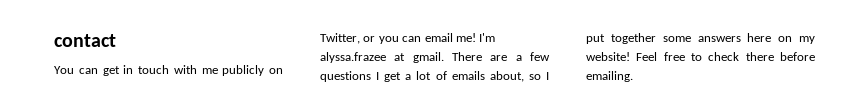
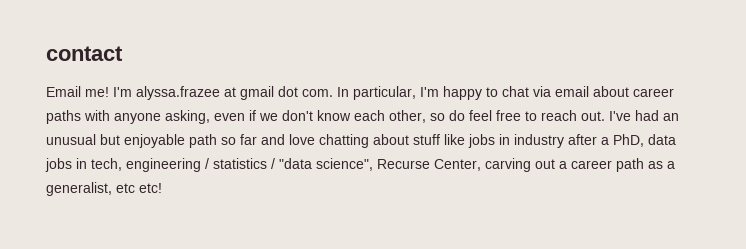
[54,65,283,76] [320,33,496,44] [320,52,550,63] [320,71,549,82] [586,33,815,44] [586,52,815,61] [586,71,633,82] You can get in touch with me publicly on Twitter, or you can email me! I'm alyssa.frazee at gmail. There are a few questions I get a lot of emails about, so I put together some answers here on my website! Feel free to check there before emailing. -> [46,86,674,100] [46,110,679,124] [46,134,676,148] [45,158,675,172] [46,182,162,196] Email me! I'm alyssa.frazee at gmail dot com. In particular, I'm happy to chat via email about career paths with anyone asking, even if we don't know each other, so do feel free to reach out. I've had an unusual but enjoyable path so far and love chatting about stuff like jobs in industry after a PhD, data jobs in tech, engineering / statistics / "data science", Recurse Center, carving out a career path as a generalist, etc etc!

